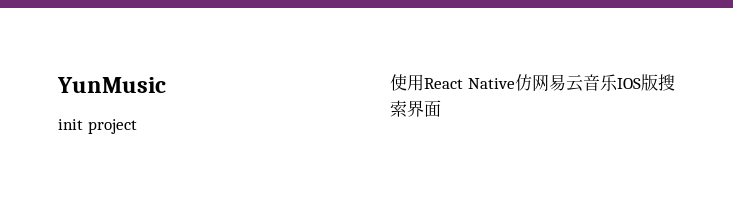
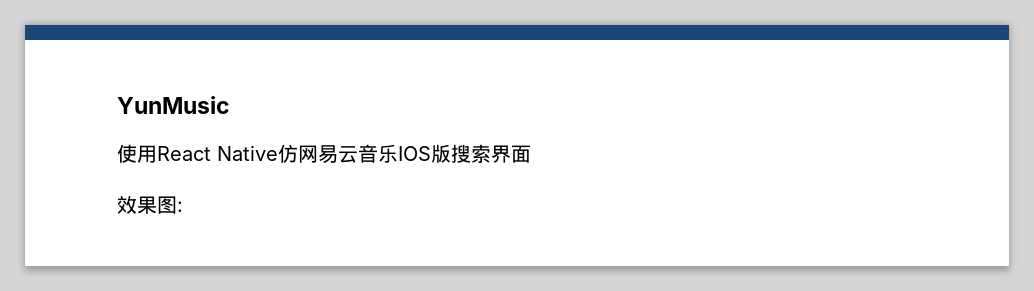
[58,119,137,134] // init project -> (230, 105) none
(441, 108) none -> [117,195,183,214] // 效果图:

